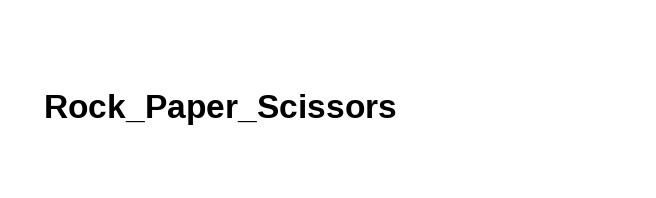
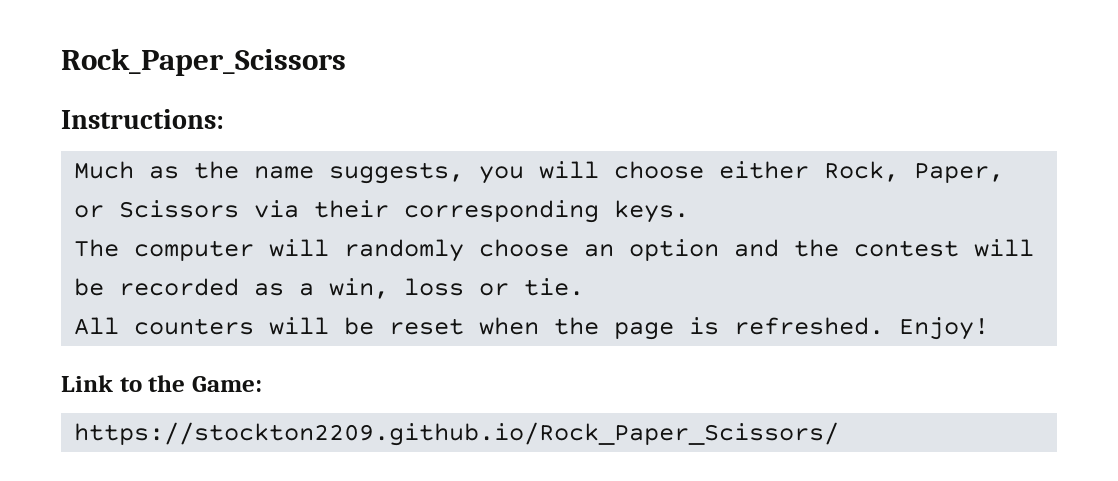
(397, 109) none -> [61,109,224,129] [74,161,1005,184] [74,200,690,223] [74,239,1035,262] [74,278,585,299] [74,317,990,340] [61,375,262,392] [74,422,840,446] // Instructions: // Much as the name suggests, you will choose either Rock, Paper, or Scissors via their corresponding keys. // The computer will randomly choose an option and the contest will be recorded as a win, loss or tie. // All counters will be reset when the page is refreshed. Enjoy! // Link to the Game: // https://stockton2209.github.io/Rock_Paper_Scissors/

